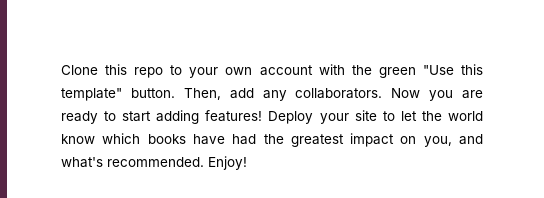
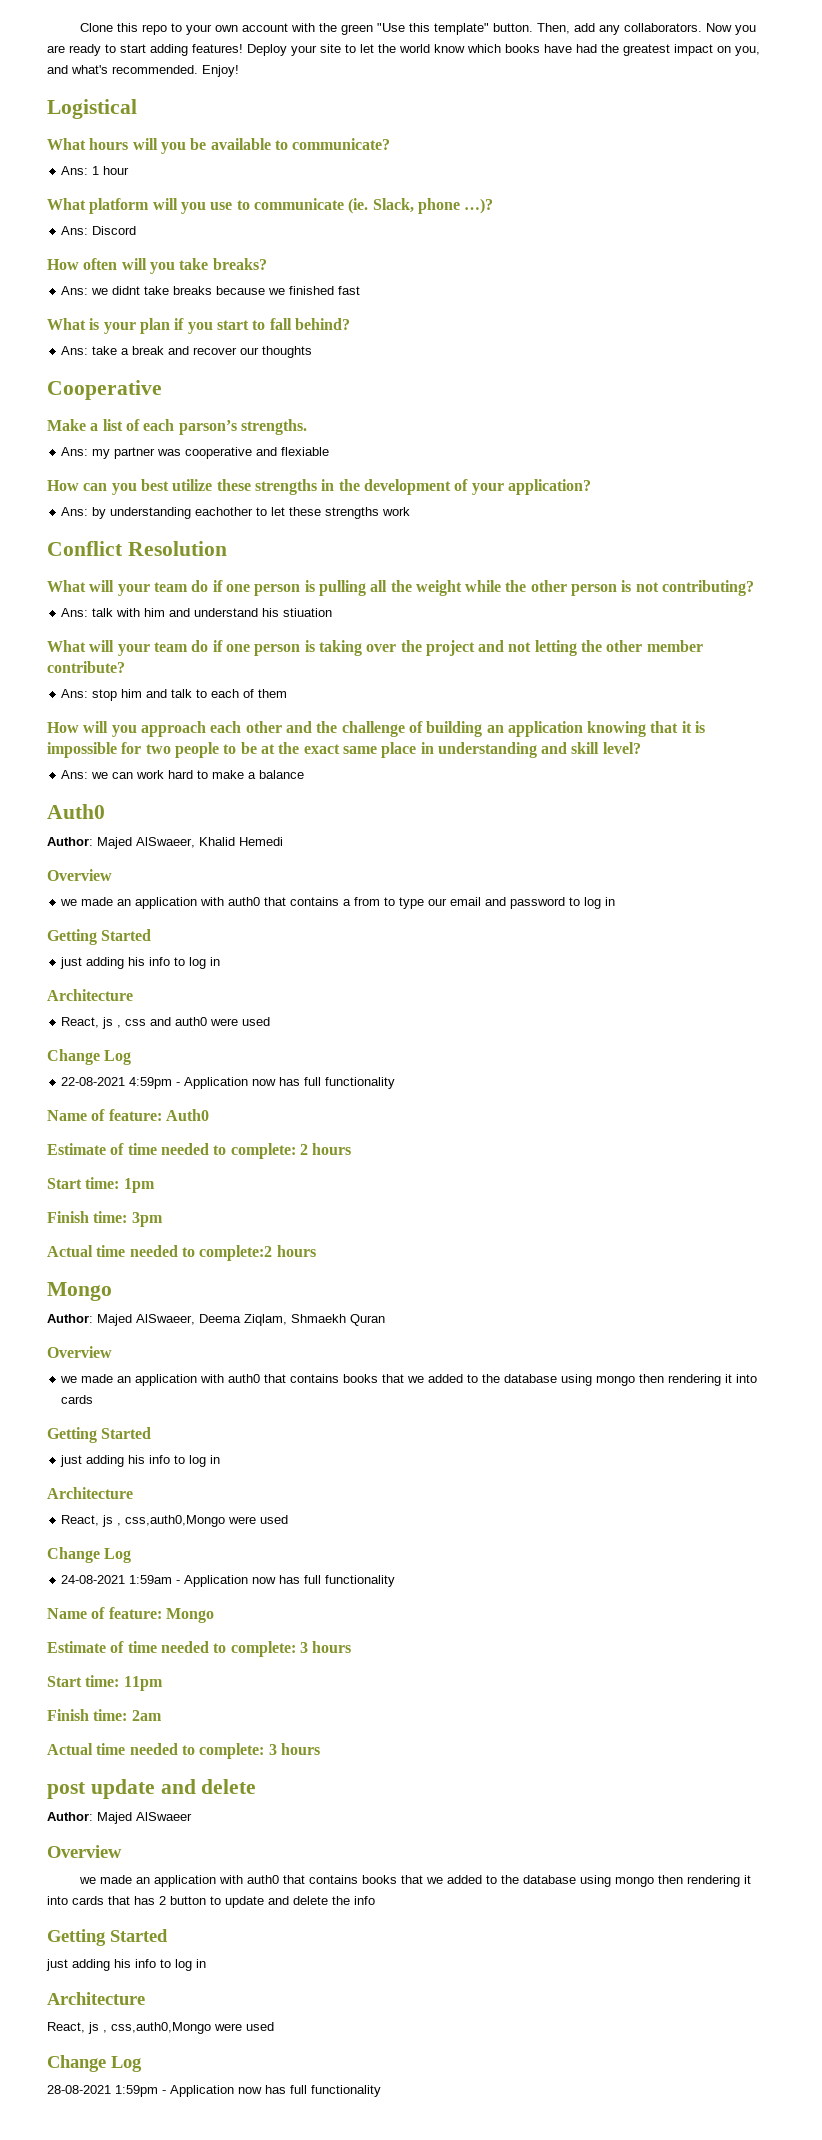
(247, 163) none -> [47,99,137,119] [47,138,391,154] [61,166,130,175] [47,198,494,214] [61,226,137,235] [47,258,267,274] [61,286,361,295] [47,318,350,334] [61,346,313,358] [47,380,162,400] [47,419,307,435] [61,447,330,459] [47,479,591,495] [61,507,411,519] [47,541,227,556] [47,580,755,596] [61,608,333,617] [47,640,703,656] [47,661,125,673] [61,689,288,701] [47,721,706,737] [47,742,641,758] [61,770,305,779] [47,804,105,819] [47,837,283,849] [47,869,112,881] [60,897,616,909] [47,929,152,945] [60,957,221,969] [47,989,133,1001] [61,1017,271,1029] [47,1049,132,1065] [61,1077,396,1089] [47,1109,209,1121] [47,1143,352,1159] [47,1177,155,1193] [47,1211,163,1227] [47,1245,316,1261] [47,1282,112,1301] [47,1314,385,1326] [47,1346,112,1358] [60,1374,758,1386] [61,1395,94,1404] [47,1427,152,1443] [60,1455,221,1467] [47,1487,133,1499] [61,1515,289,1527] [47,1547,132,1563] [61,1575,396,1587] [47,1607,214,1623] [47,1641,352,1657] [47,1675,163,1691] [47,1709,162,1721] [47,1743,320,1759] [47,1779,257,1799] [47,1812,192,1824] [47,1845,122,1858] [79,1875,752,1887] [47,1896,375,1908] [47,1929,168,1946] [46,1959,206,1971] [47,1992,145,2005] [47,2022,274,2034] [47,2055,142,2072] [47,2085,381,2097] // Logistical // What hours will you be available to communicate? // Ans: 1 hour // What platform will you use to communicate (ie. Slack, phone …)? // Ans: Discord // How often will you take breaks? // Ans: we didnt take breaks because we finished fast // What is your plan if you start to fall behind? // Ans: take a break and recover our thoughts // Cooperative // Make a list of each parson’s strengths. // Ans: my partner was cooperative and flexiable // How can you best utilize these strengths in the development of your application? // Ans: by understanding eachother to let these strengths work // Conflict Resolution // What will your team do if one person is pulling all the weight while the other person is not contributing? // Ans: talk with him and understand his stiuation // What will your team do if one person is taking over the project and not letting the other member contribute? // Ans: stop him and talk to each of them // How will you approach each other and the challenge of building an application knowing that it is impossible for two people to be at the exact same place in understanding and skill level? // Ans: we can work hard to make a balance // Auth0 // Author: Majed AlSwaeer, Khalid Hemedi // Overview // we made an application with auth0 that contains a from to type our email and password to log in // Getting Started // just adding his info to log in // Architecture // React, js , css and auth0 were used // Change Log // 22-08-2021 4:59pm - Application now has full functionality // Name of feature: Auth0 // Estimate of time needed to complete: 2 hours // Start time: 1pm // Finish time: 3pm // Actual time needed to complete:2 hours // Mongo // Author: Majed AlSwaeer, Deema Ziqlam, Shmaekh Quran // Overview // we made an application with auth0 that contains books that we added to the database using mongo then rendering it into cards // Getting Started // just adding his info to log in // Architecture // React, js , css,auth0,Mongo were used // Change Log // 24-08-2021 1:59am - Application now has full functionality // Name of feature: Mongo // Estimate of time needed to complete: 3 hours // Start time: 11pm // Finish time: 2am // Actual time needed to complete: 3 hours // post update and delete // Author: Majed AlSwaeer // Overview // we made an application with auth0 that contains books that we added to the database using mongo then rendering it into cards that has 2 button to update and delete the info // Getting Started // just adding his info to log in // Architecture // React, js , css,auth0,Mongo were used // Change Log // 28-08-2021 1:59pm - Application now has full functionality

